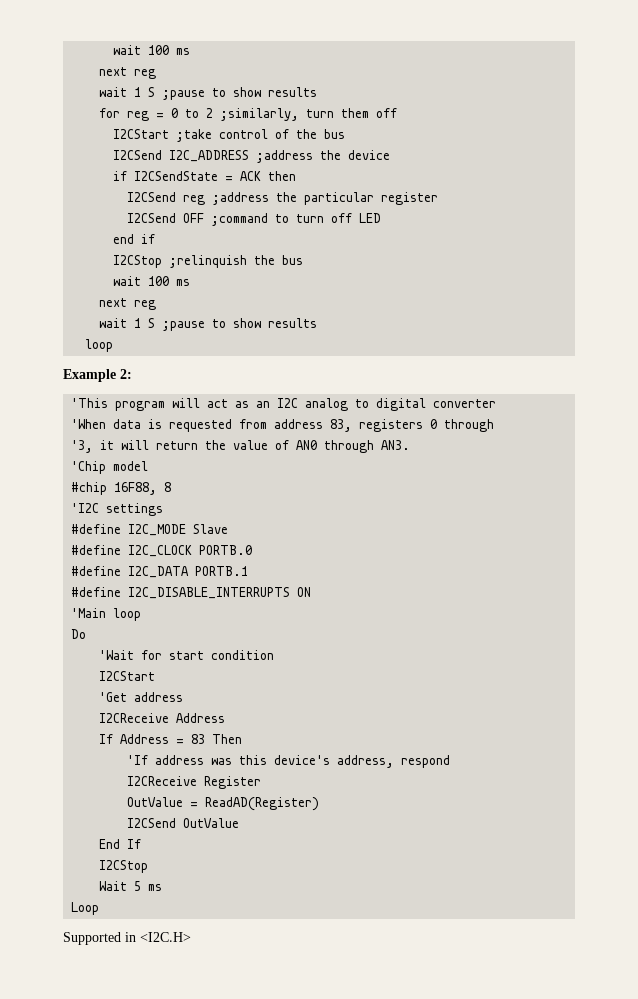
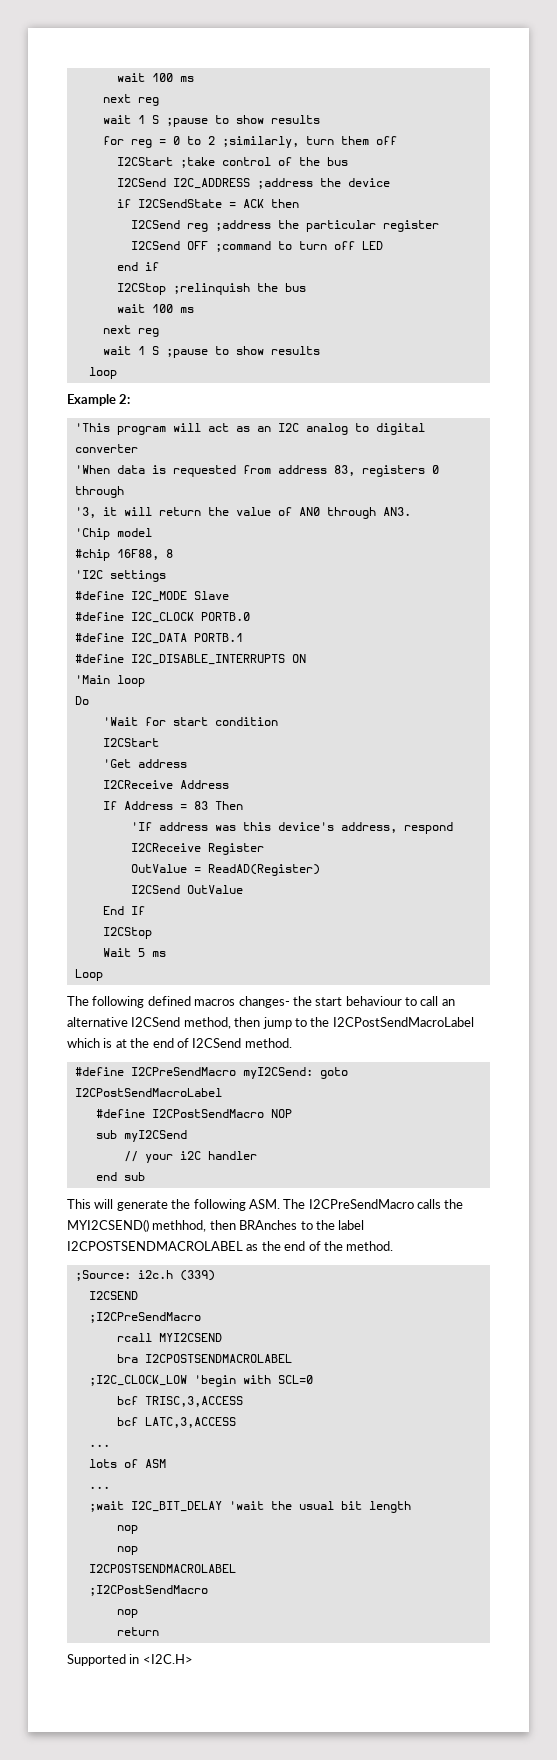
(100, 908) none -> [67,996,455,1008] [67,1017,474,1029] [67,1038,292,1048] [74,1067,348,1079] [74,1088,222,1097] [95,1109,292,1118] [95,1130,187,1142] [123,1151,257,1163] [95,1172,145,1181] [67,1199,464,1211] [67,1219,365,1232] [67,1241,394,1251] [74,1270,215,1281] [88,1291,138,1300] [88,1312,201,1323] [116,1333,222,1342] [116,1354,292,1363] [88,1375,313,1387] [116,1396,243,1407] [116,1417,236,1428] [88,1444,110,1447] [88,1459,166,1468] [88,1486,110,1489] [88,1501,411,1513] [116,1525,138,1534] [116,1546,138,1555] [88,1564,236,1573] [88,1585,208,1596] [116,1609,138,1618] [116,1627,159,1636] // The following defined macros changes- the start behaviour to call an alternative I2CSend method, then jump to the I2CPostSendMacroLabel which is at the end of I2CSend method. // #define I2CPreSendMacro myI2CSend: goto I2CPostSendMacroLabel // #define I2CPostSendMacro NOP // sub myI2CSend // // your i2C handler // end sub // This will generate the following ASM. The I2CPreSendMacro calls the MYI2CSEND() methhod, then BRAnches to the label I2CPOSTSENDMACROLABEL as the end of the method. // ;Source: i2c.h (339) // I2CSEND // ;I2CPreSendMacro // rcall MYI2CSEND // bra I2CPOSTSENDMACROLABEL // ;I2C_CLOCK_LOW 'begin with SCL=0 // bcf TRISC,3,ACCESS // bcf LATC,3,ACCESS // ... // lots of ASM // ... // ;wait I2C_BIT_DELAY 'wait the usual bit length // nop // nop // I2CPOSTSENDMACROLABEL // ;I2CPostSendMacro // nop // return

